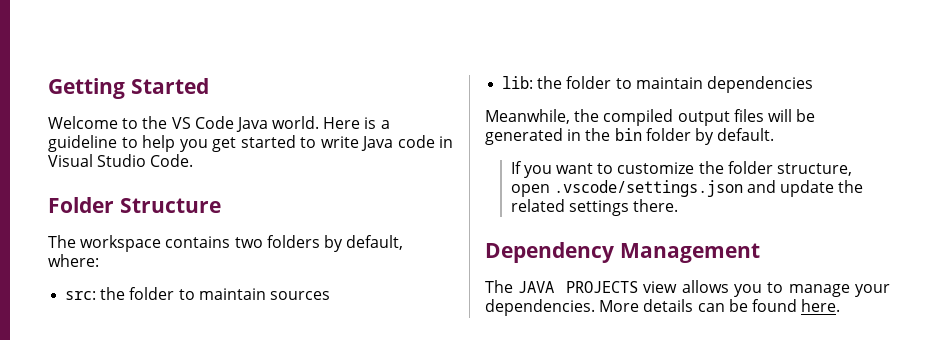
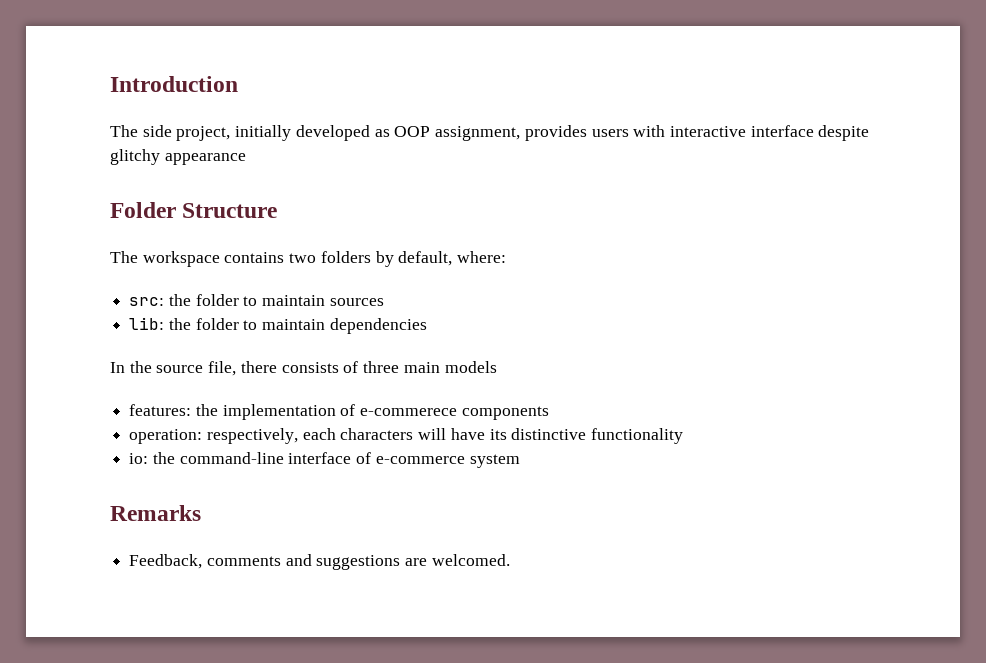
[48,78,209,99] [48,116,390,132] [48,135,453,152] [48,154,194,167] Getting Started // Welcome to the VS Code Java world. Here is a guideline to help you get started to write Java code in Visual Studio Code. -> [110,76,238,92] [110,125,870,141] [110,149,246,165] Introduction // The side project, initially developed as OOP assignment, provides users with interactive interface despite glitchy appearance
[485,109,816,126] [485,128,775,145] [510,161,853,178] [510,180,864,197] [510,199,679,216] [485,242,760,263] [485,280,891,297] [485,299,841,316] Meanwhile, the compiled output files will be generated in the bin folder by default. // If you want to customize the folder structure, open .vscode/settings.json and update the related settings there. // Dependency Management // The JAVA PROJECTS view allows you to manage your dependencies. More details can be found here. -> [110,361,497,376] [129,404,549,420] [129,428,684,444] [129,452,520,468] [110,505,201,521] [129,554,510,570] In the source file, there consists of three main models // features: the implementation of e-commerece components // operation: respectively, each characters will have its distinctive functionality // io: the command-line interface of e-commerce system // Remarks // Feedback, comments and suggestions are welcomed.

